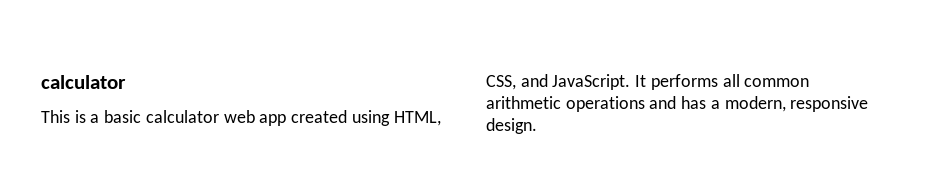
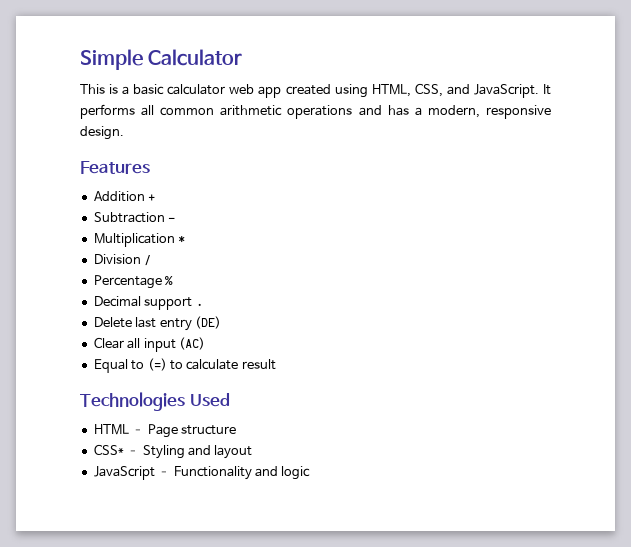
[41,75,126,89] calculator -> [80,49,243,70] Simple Calculator
(537, 126) none -> [80,161,150,174] [93,191,156,202] [93,212,176,223] [93,233,186,247] [93,254,152,266] [93,275,174,289] [93,296,203,310] [93,316,221,331] [93,337,205,352] [93,358,276,373] [80,392,230,411] [93,424,236,438] [93,444,253,459] [93,466,311,480] // Features // Addition + // Subtraction - // Multiplication * // Division / // Percentage % // Decimal support . // Delete last entry (DE) // Clear all input (AC) // Equal to (=) to calculate result // Technologies Used // HTML – Page structure // CSS* – Styling and layout // JavaScript – Functionality and logic

